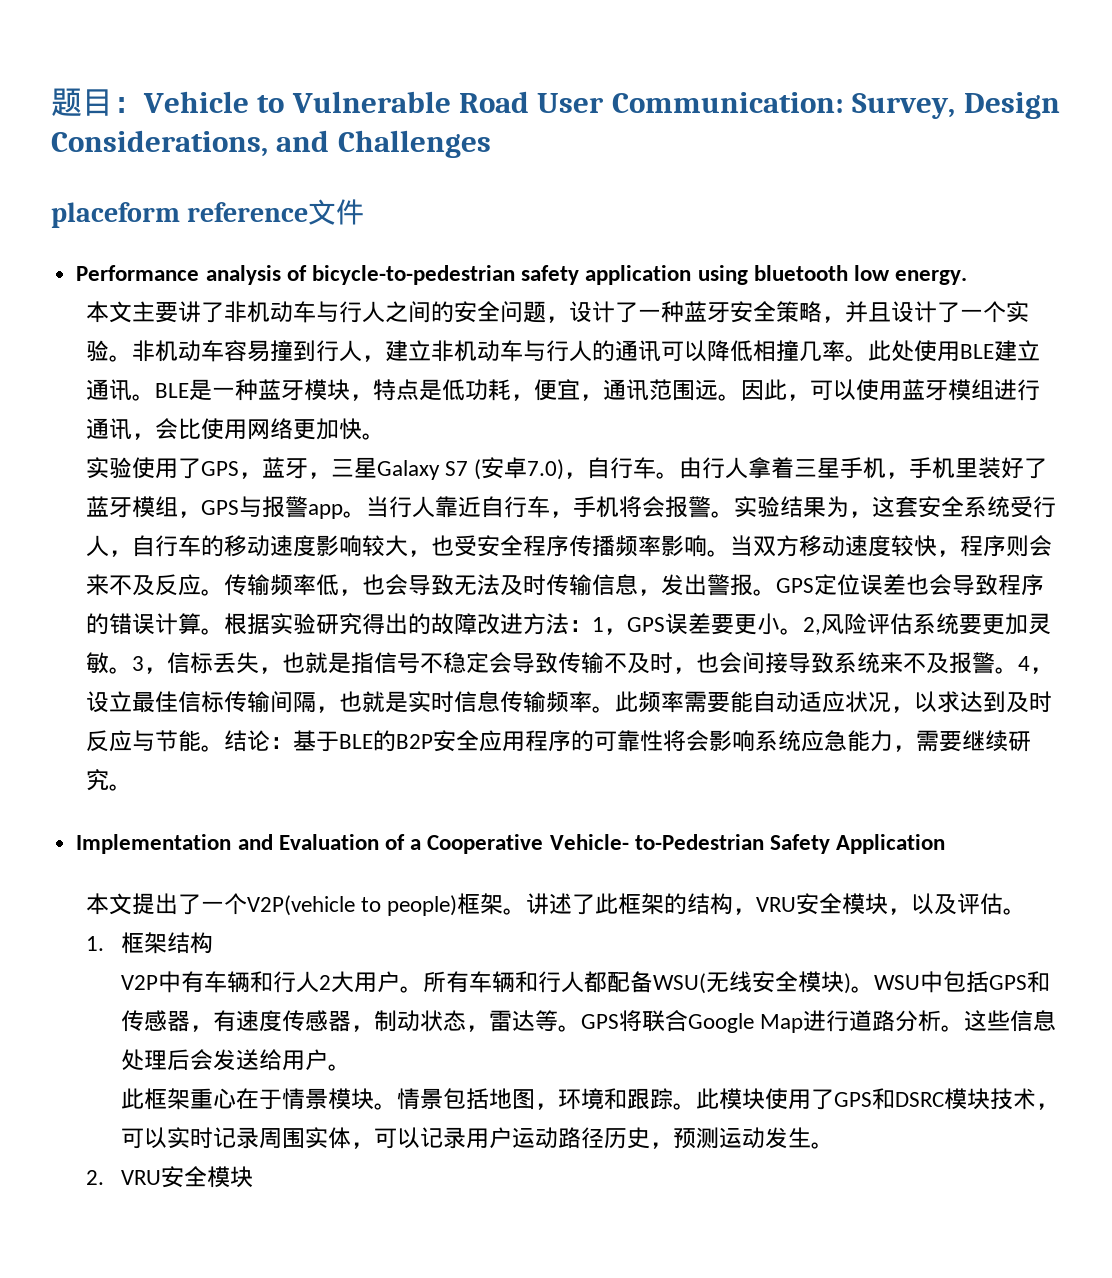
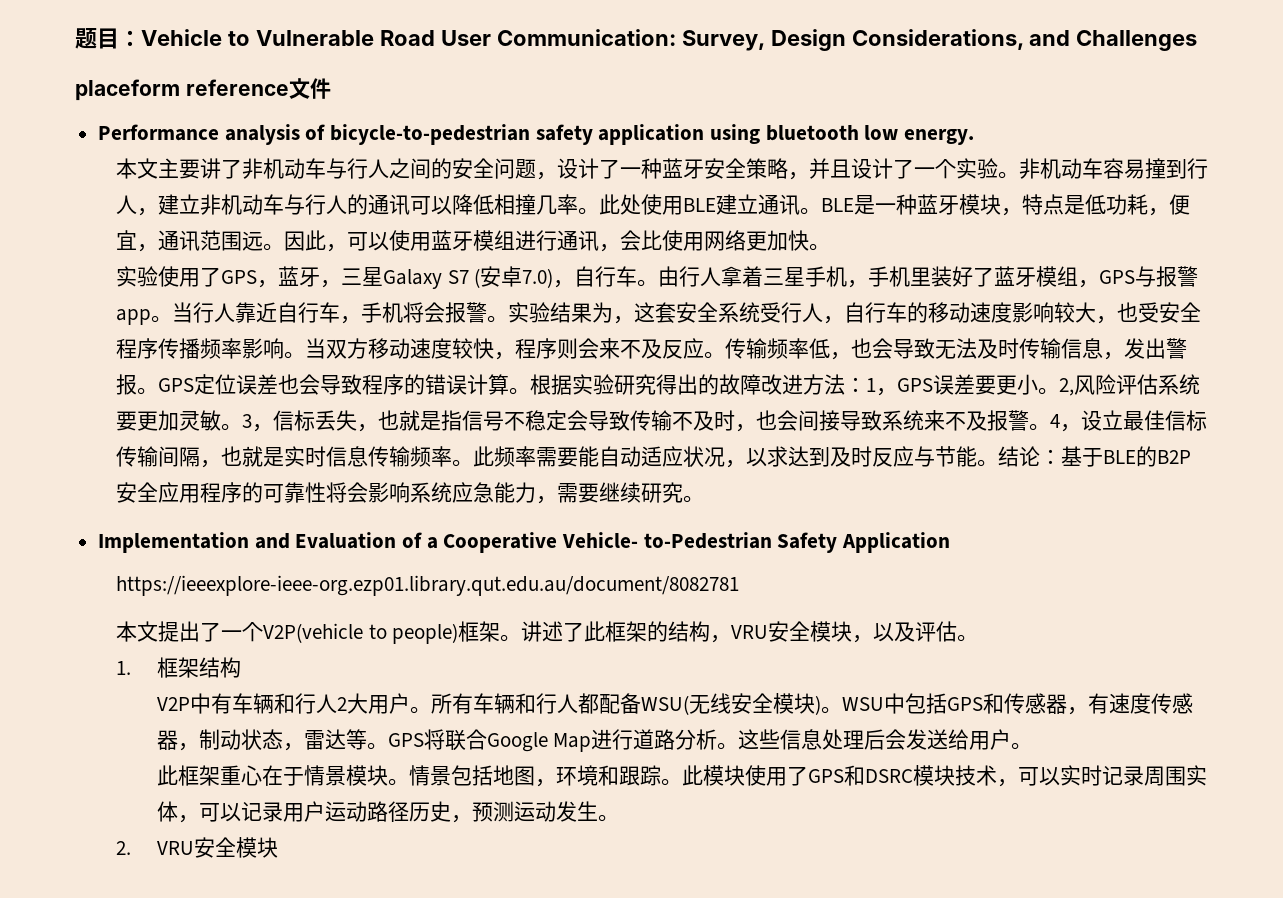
(946, 844) none -> [115,575,739,596] // https://ieeexplore-ieee-org.ezp01.library.qut.edu.au/document/8082781

